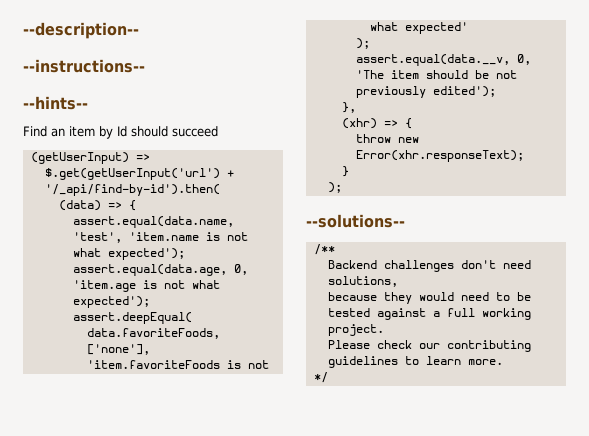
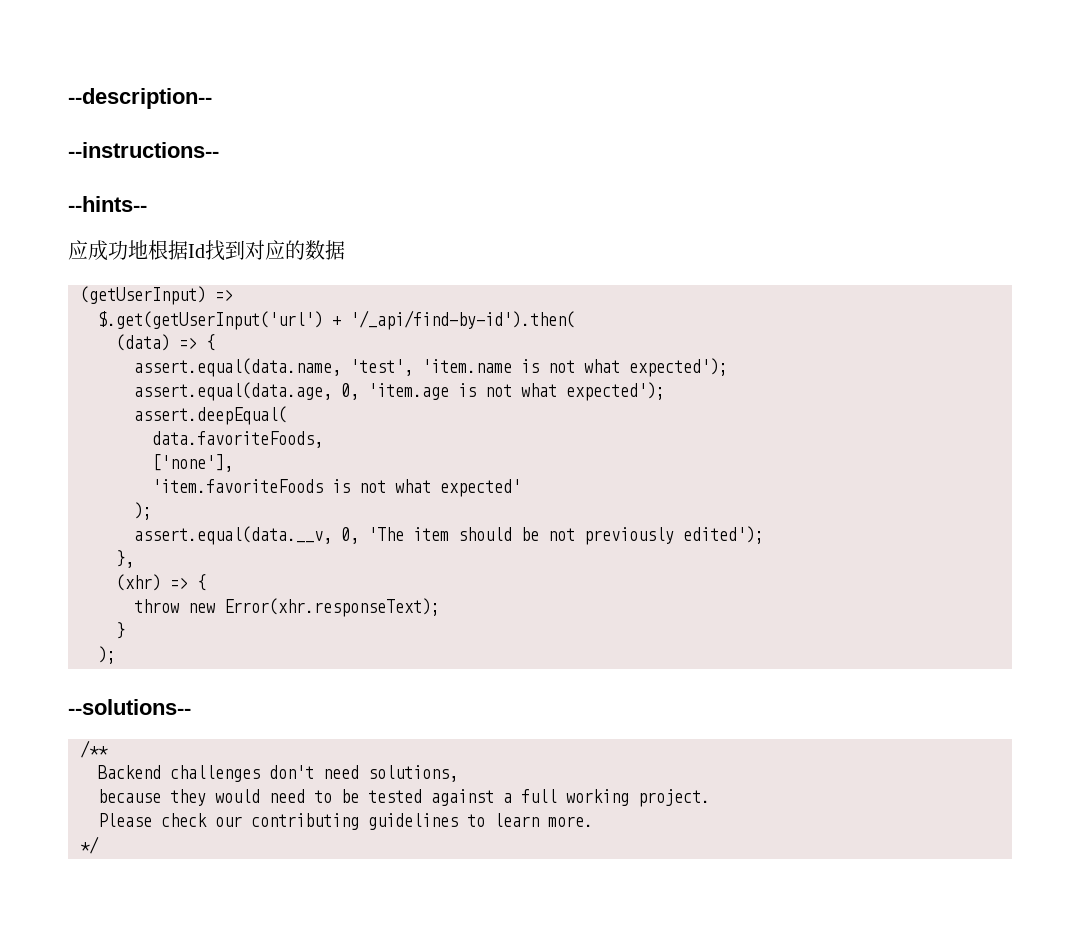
[23,126,218,139] Find an item by Id should succeed -> [68,240,345,261] 应成功地根据Id找到对应的数据

